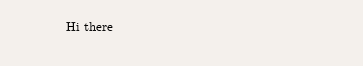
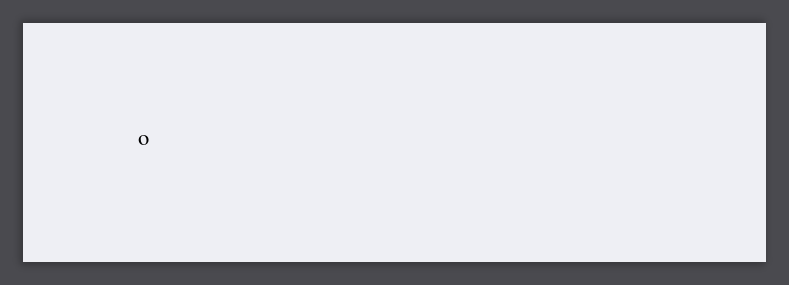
[66,22,113,31] Hi there -> [138,135,149,145] o

